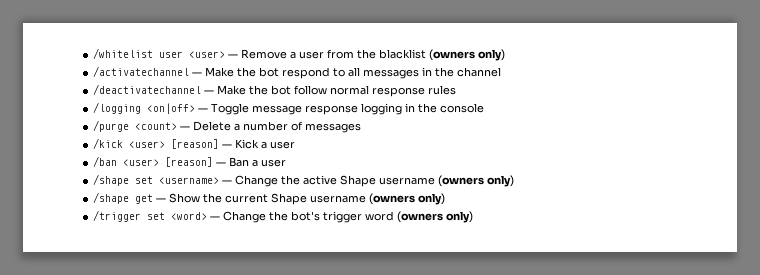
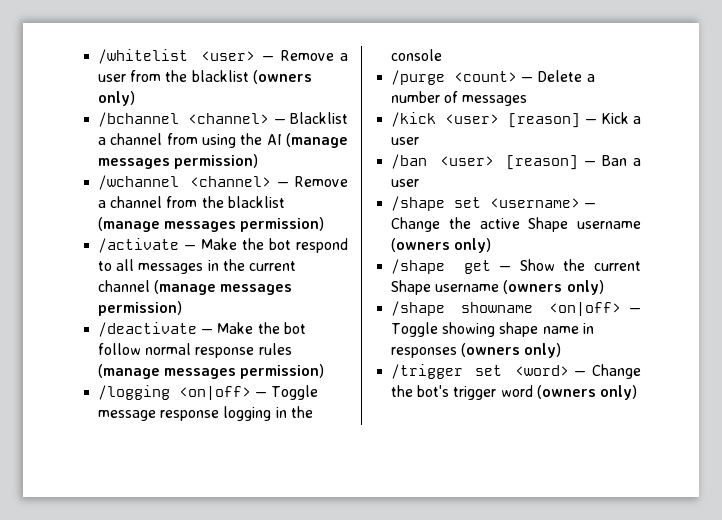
[159,51,184,58] user -> (189, 56) none
[93,66,190,77] /activatechannel -> [98,112,348,127] [98,133,348,148] [98,154,259,169] [98,175,348,190] [98,196,285,208] [98,217,325,232] [98,238,180,253] /bchannel <channel> — Blacklist a channel from using the AI (manage messages permission) // /wchannel <channel> — Remove a channel from the blacklist (manage messages permission) // /activate
[457,67,502,77] [93,84,202,95] channel // /deactivatechannel -> [248,261,296,271] [98,280,293,295] [98,301,183,316] [98,322,198,337] current channel (manage messages permission) // /deactivate
(457, 90) none -> [98,364,325,379] (manage messages permission)
(446, 199) none -> [391,301,641,316] [391,322,594,337] [391,343,562,358] // /shape showname <on|off> — Toggle showing shape name in responses (owners only)

